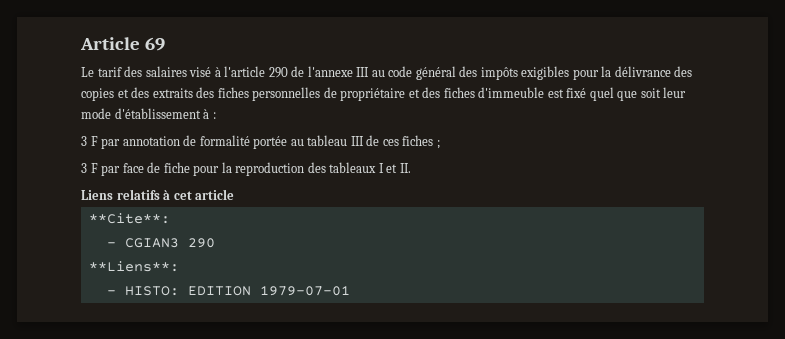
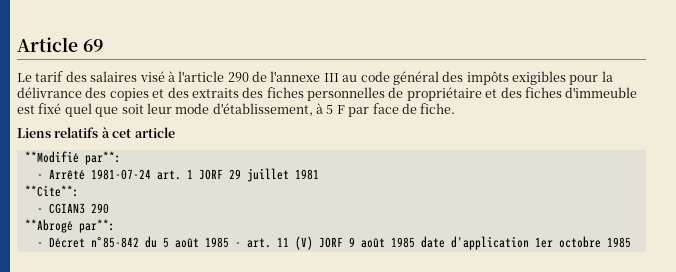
[114,108,216,119] [81,135,440,149] [81,162,411,176] d'établissement à : // 3 F par annotation de formalité portée au tableau III de ces fiches ; // 3 F par face de fiche pour la reproduction des tableaux I et II. -> [212,103,456,117] d'établissement, à 5 F par face de fiche.
(235, 194) none -> [24,151,121,165] [36,168,319,182] // **Modifié par**: // - Arrêté 1981-07-24 art. 1 JORF 29 juillet 1981
[88,261,179,272] [106,286,350,296] **Liens**: // - HISTO: EDITION 1979-07-01 -> [24,219,115,233] [36,236,631,250] **Abrogé par**: // - Décret n°85-842 du 5 août 1985 - art. 11 (V) JORF 9 août 1985 date d'application 1er octobre 1985

